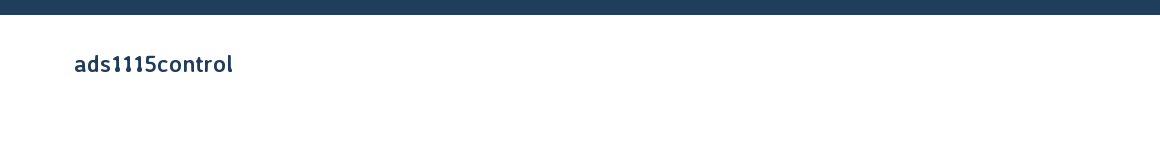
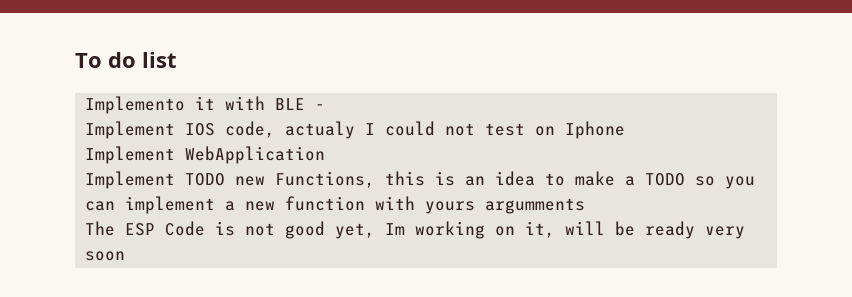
[74,55,233,72] ads1115control -> [75,52,177,68] [84,96,325,114] [84,121,625,139] [84,146,325,164] [84,171,755,189] [84,196,585,214] [84,221,745,239] [84,251,125,261] To do list // Implemento it with BLE - // Implement IOS code, actualy I could not test on Iphone // Implement WebApplication // Implement TODO new Functions, this is an idea to make a TODO so you can implement a new function with yours argumments // The ESP Code is not good yet, Im working on it, will be ready very soon

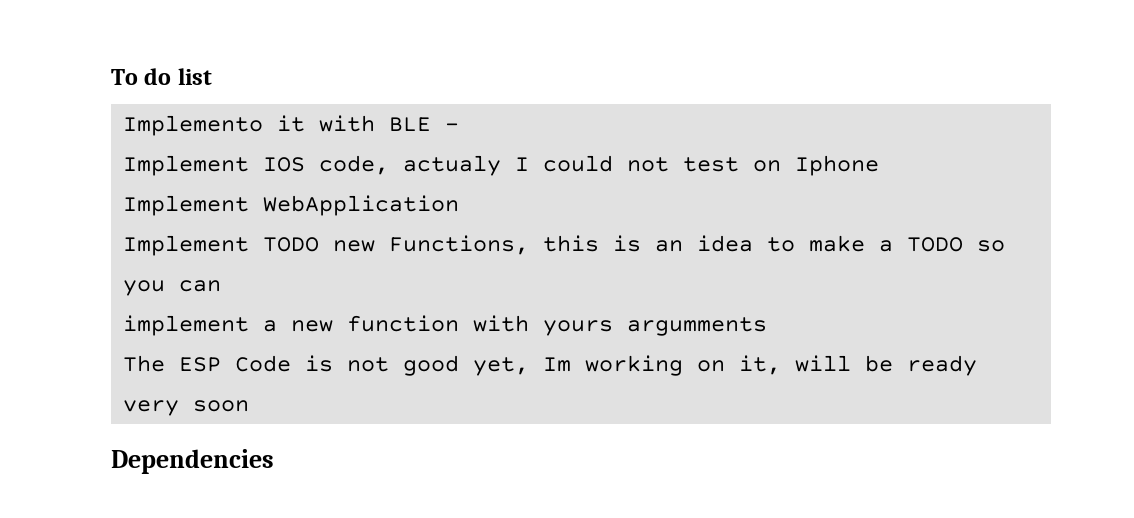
(115, 206) none -> (222, 286) //
(125, 256) none -> [111,449,274,474] // Dependencies

